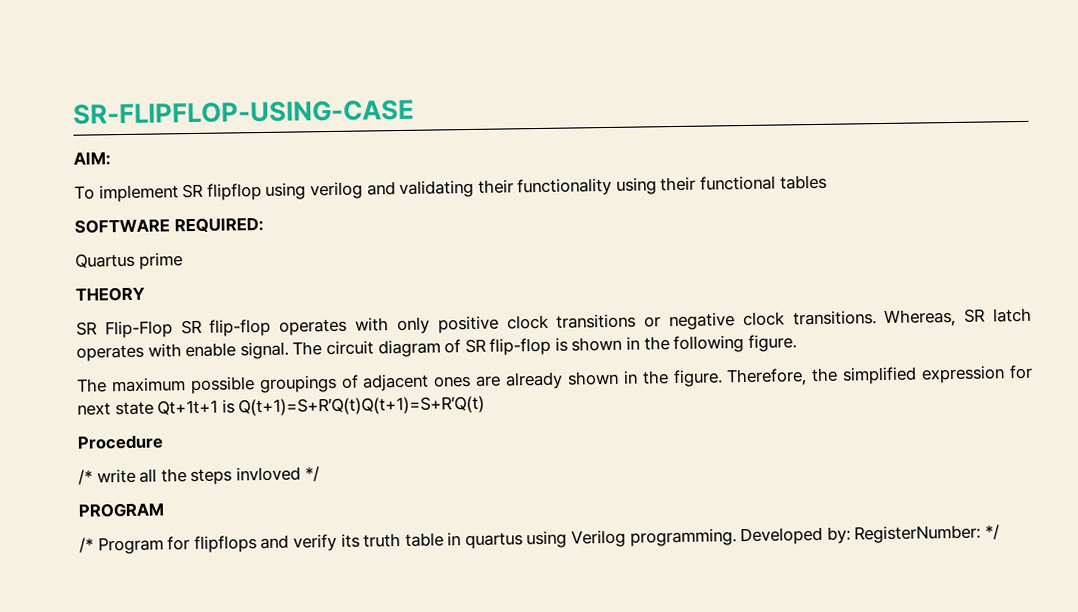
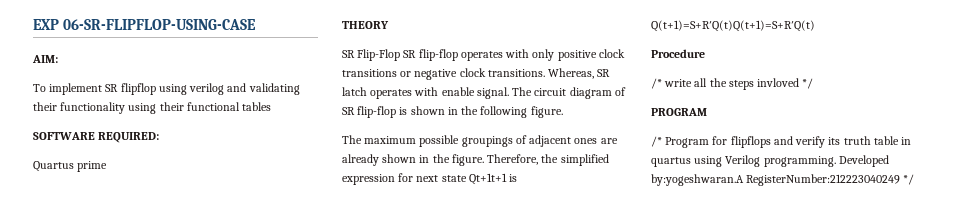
[73,99,415,125] SR-FLIPFLOP-USING-CASE -> [33,19,257,30] EXP 06-SR-FLIPFLOP-USING-CASE
[826,524,982,544] by: RegisterNumber: -> [651,174,901,186] by:yogeshwaran.A RegisterNumber:212223040249

